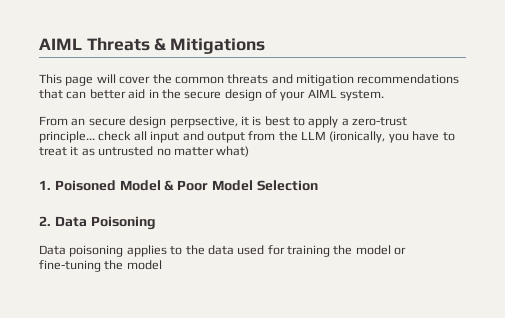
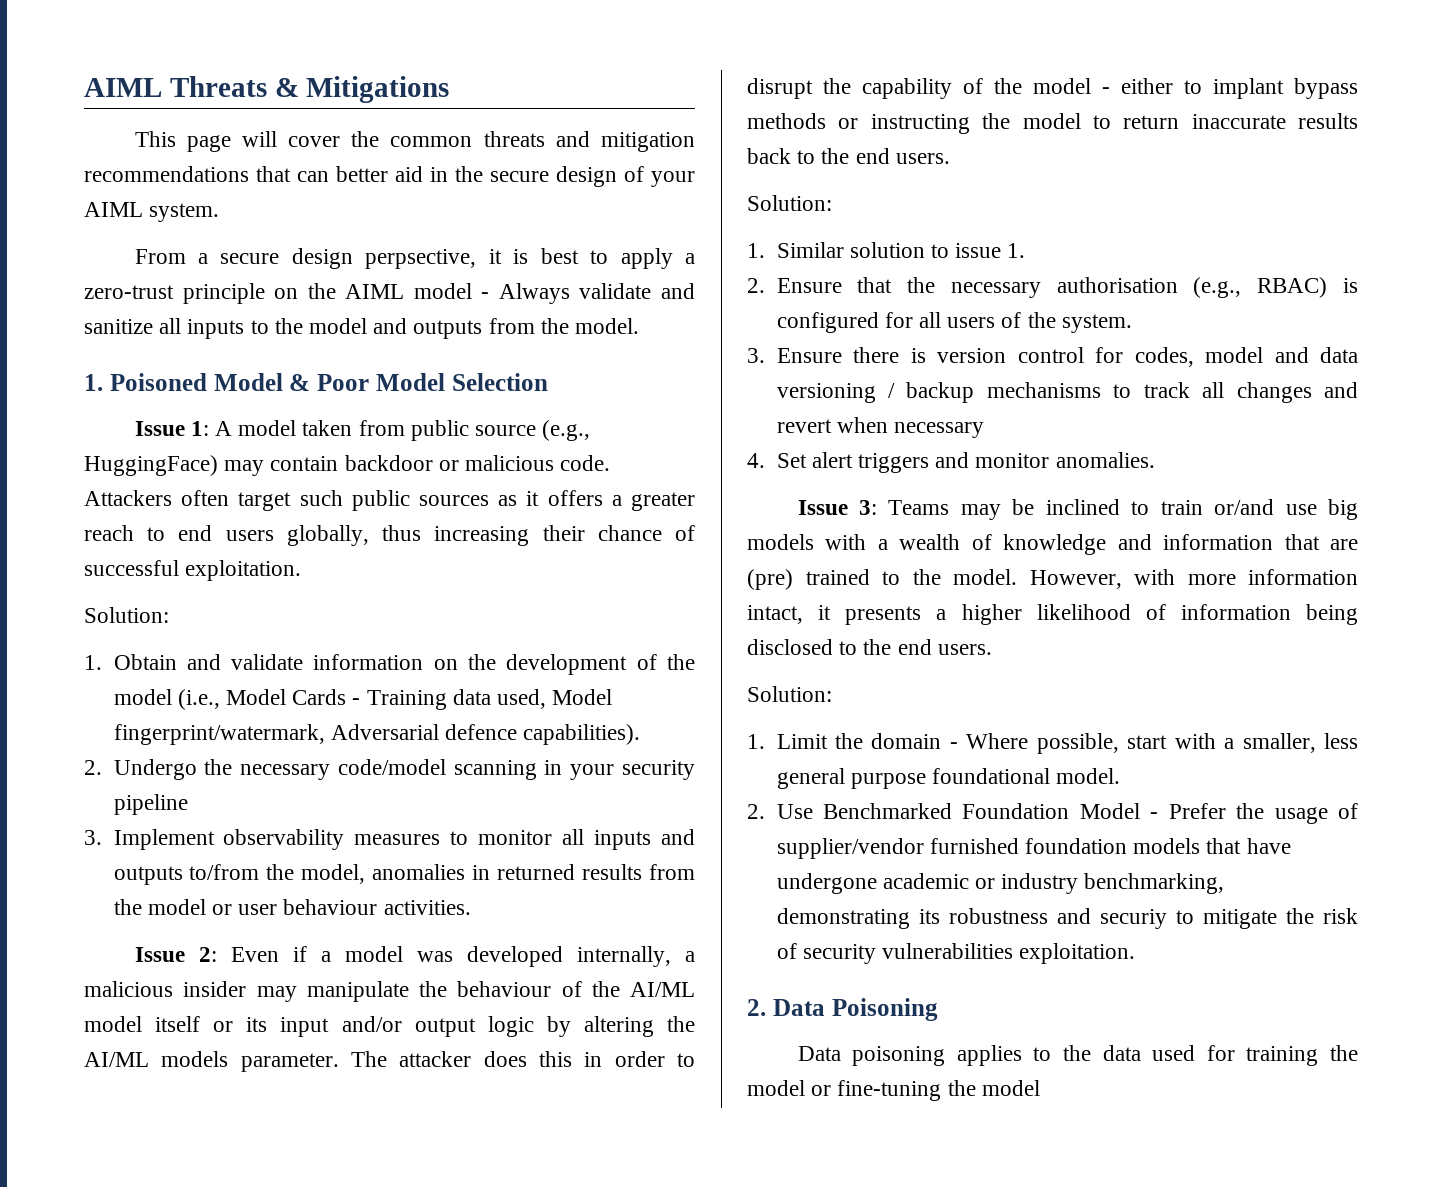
[71,118,86,126] an -> [197,253,208,264] a
[39,131,455,143] [39,146,250,157] principle... check all input and output from the LLM (ironically, you have to treat it as untrusted no matter what) -> [182,283,695,304] [84,318,640,339] principle on the AIML model - Always validate and sanitize all inputs to the model and outputs from the model.
(318, 185) none -> [134,420,591,441] [84,455,611,476] [84,490,695,511] [84,525,695,546] [84,560,302,581] [84,607,169,623] [84,654,695,675] [113,689,613,710] [113,724,641,745] [84,759,695,780] [113,794,188,815] [84,829,696,850] [113,864,695,885] [113,899,471,915] [134,946,695,967] [84,981,695,1002] [84,1016,696,1037] [84,1051,695,1072] [747,78,1358,99] [747,113,1358,134] [747,148,950,164] [747,195,832,211] [747,242,1026,258] [747,277,1358,298] [776,312,1132,333] [747,347,1358,367] [776,382,1358,403] [776,417,984,438] [747,452,1155,473] [797,499,1358,520] [747,534,1358,555] [747,569,1358,590] [747,604,1358,625] [747,639,992,655] [747,686,832,702] [747,733,1358,754] [776,768,1121,789] [747,803,1358,824] [776,838,1291,859] [776,873,1225,894] [776,908,1358,929] [776,943,1136,964] // Issue 1: A model taken from public source (e.g., HuggingFace) may contain backdoor or malicious code. Attackers often target such public sources as it offers a greater reach to end users globally, thus increasing their chance of successful exploitation. // Solution: // 1. Obtain and validate information on the development of the model (i.e., Model Cards - Training data used, Model fingerprint/watermark, Adversarial defence capabilities). // 2. Undergo the necessary code/model scanning in your security pipeline // 3. Implement observability measures to monitor all inputs and outputs to/from the model, anomalies in returned results from the model or user behaviour activities. // Issue 2: Even if a model was developed internally, a malicious insider may manipulate the behaviour of the AI/ML model itself or its input and/or output logic by altering the AI/ML models parameter. The attacker does this in order to disrupt the capability of the model - either to implant bypass methods or instructing the model to return inaccurate results back to the end users. // Solution: // 1. Similar solution to issue 1. // 2. Ensure that the necessary authorisation (e.g., RBAC) is configured for all users of the system. // 3. Ensure there is version control for codes, model and data versioning / backup mechanisms to track all changes and revert when necessary // 4. Set alert triggers and monitor anomalies. // Issue 3: Teams may be inclined to train or/and use big models with a wealth of knowledge and information that are (pre) trained to the model. However, with more information intact, it presents a higher likelihood of information being disclosed to the end users. // Solution: // 1. Limit the domain - Where possible, start with a smaller, less general purpose foundational model. // 2. Use Benchmarked Foundation Model - Prefer the usage of supplier/vendor furnished foundation models that have undergone academic or industry benchmarking, demonstrating its robustness and securiy to mitigate the risk of security vulnerabilities exploitation.

